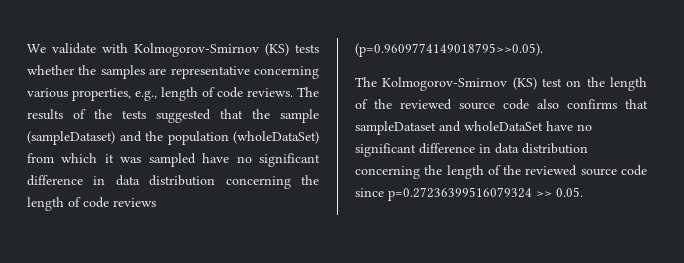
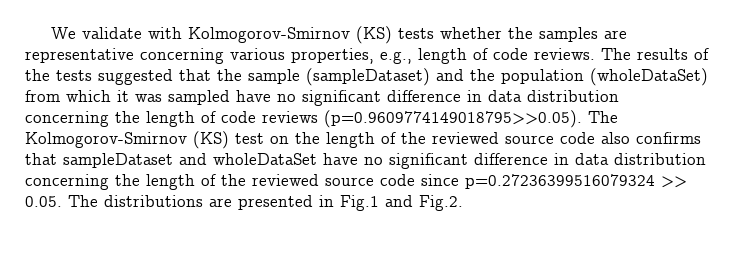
(543, 50) // -> (582, 119) none
(583, 192) none -> [68,195,463,211] The distributions are presented in Fig.1 and Fig.2.

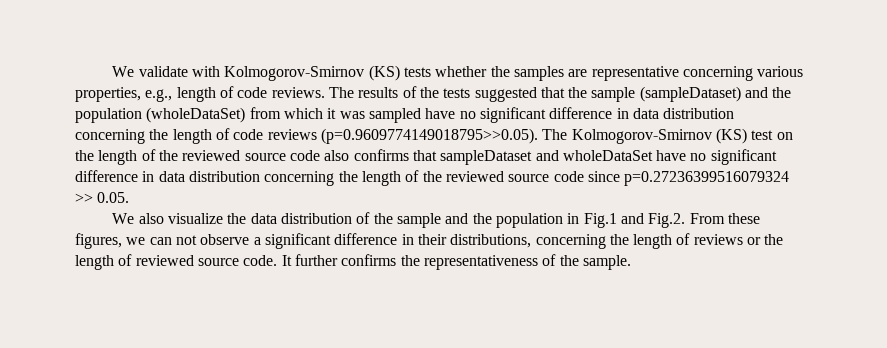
[68,195,463,211] The distributions are presented in Fig.1 and Fig.2. -> [112,212,760,228] [75,233,784,249] [75,254,631,270] // We also visualize the data distribution of the sample and the population in Fig.1 and Fig.2. From these figures, we can not observe a significant difference in their distributions, concerning the length of reviews or the length of reviewed source code. It further confirms the representativeness of the sample.

